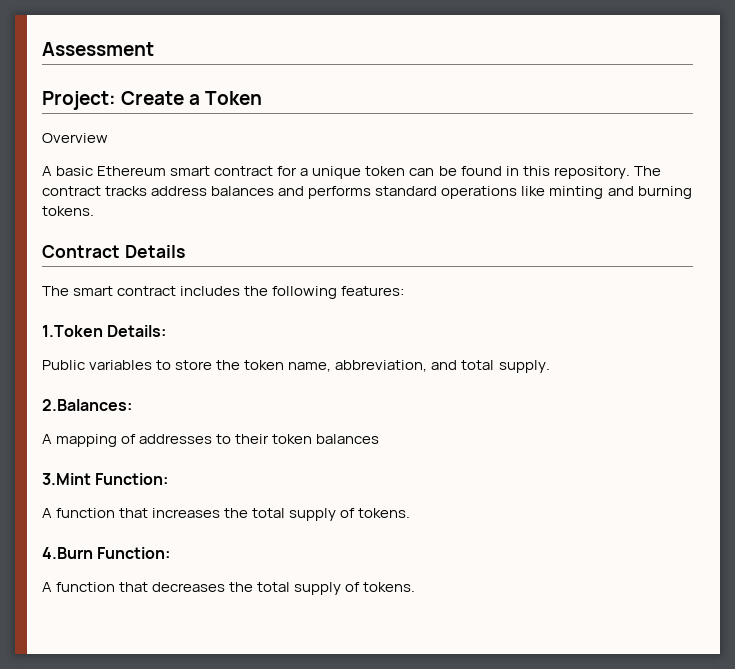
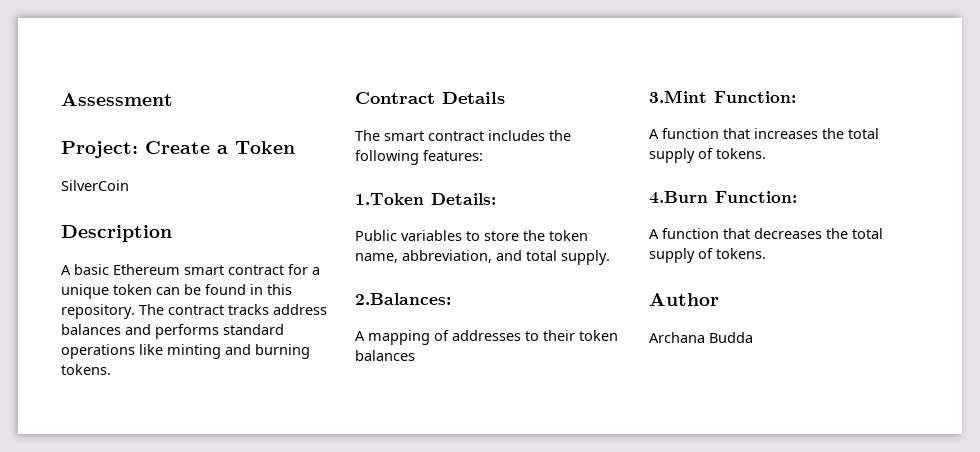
[42,133,108,143] Overview -> [61,180,129,191] [61,225,172,242] SilverCoin // Description
(416, 587) none -> [649,293,719,306] [649,332,753,343] // Author // Archana Budda

